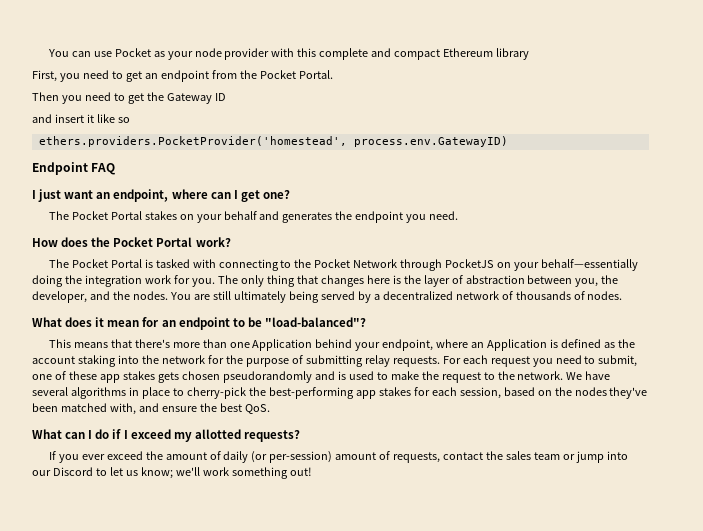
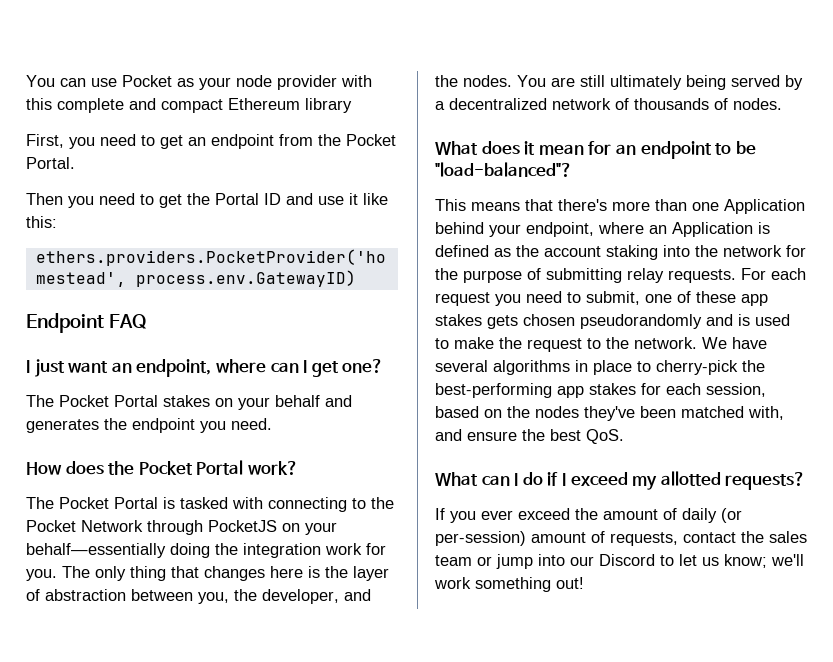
[166,93,212,104] Gateway -> [215,193,259,205] Portal
[32,114,84,123] // and insert -> [286,193,344,205] and use
[117,117,130,123] so -> [26,216,57,228] this:

